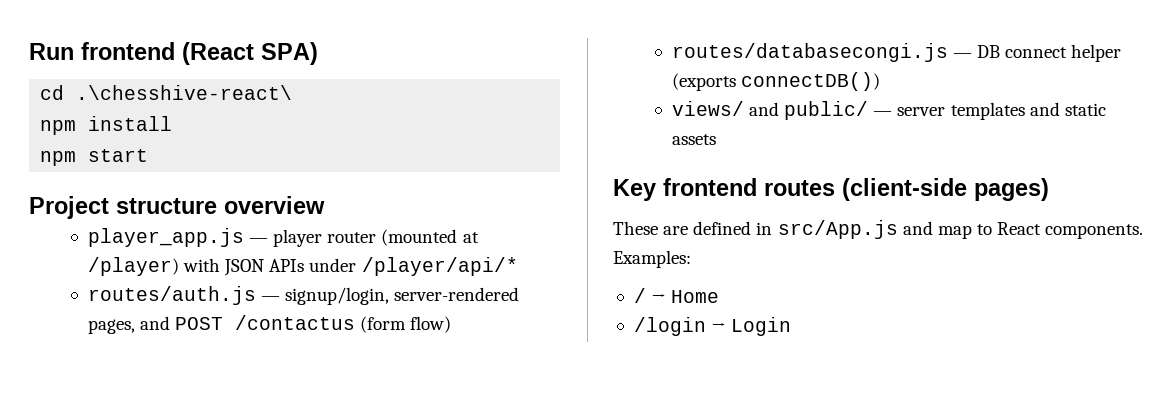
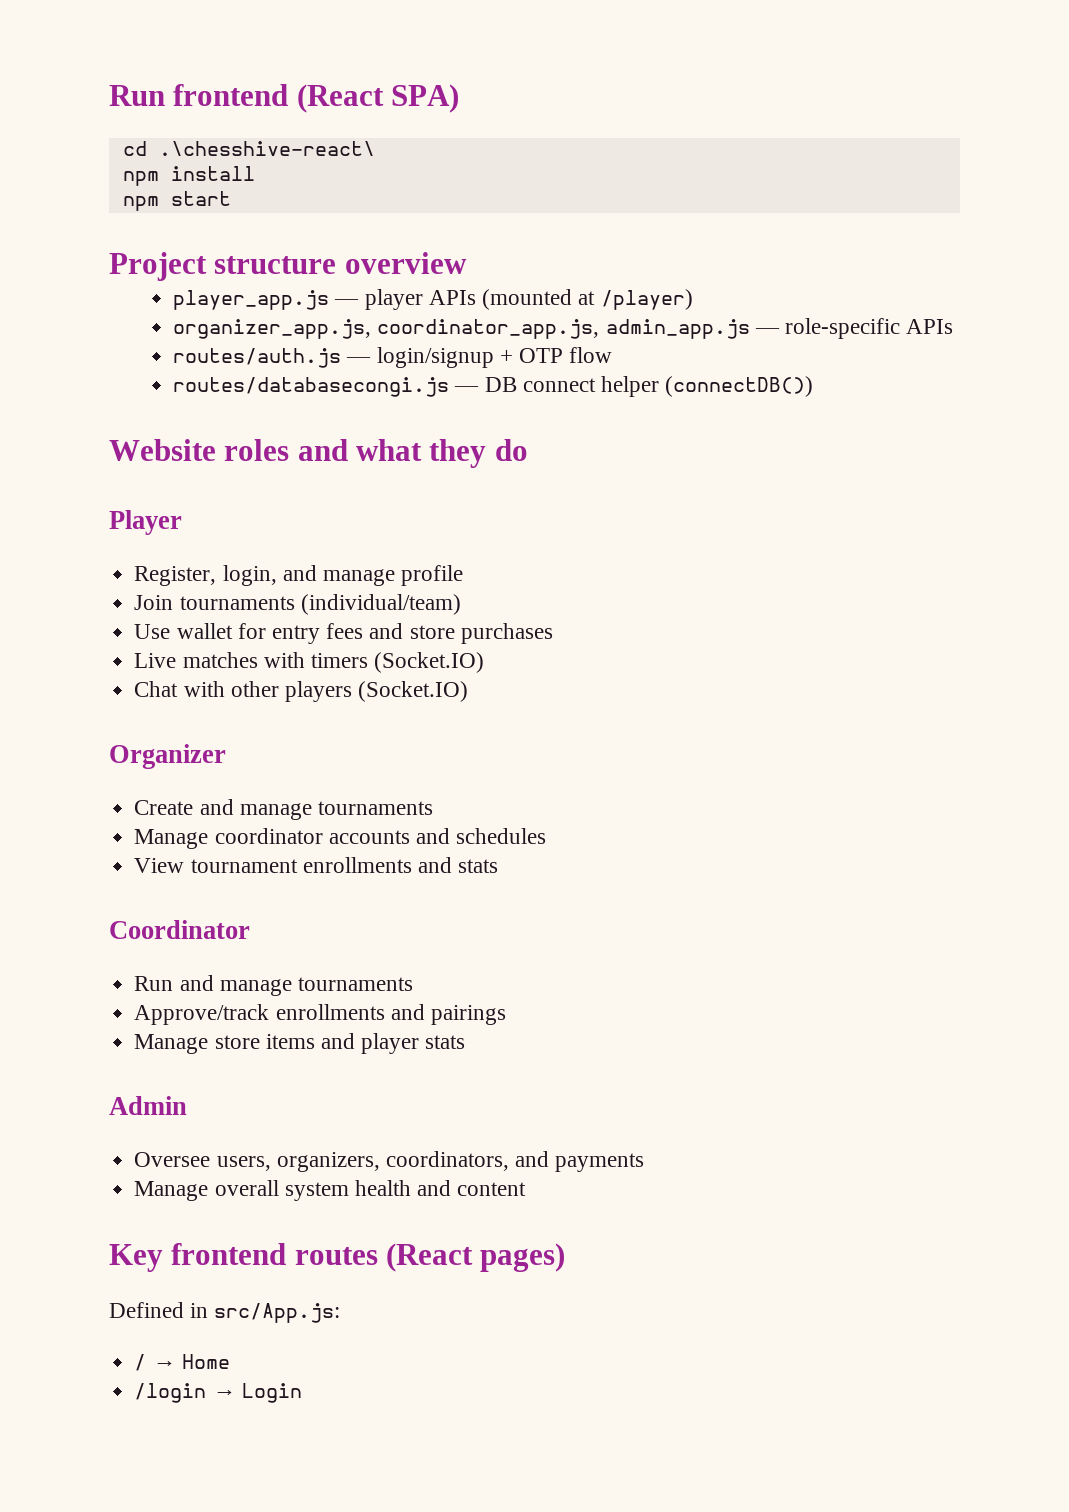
[327,232,377,243] router -> [428,290,476,305] APIs
[182,257,518,276] with JSON APIs under /player/api/* -> [173,318,954,339] // organizer_app.js, coordinator_app.js, admin_app.js — role-specific APIs
[285,287,520,305] [87,315,452,334] signup/login, server-rendered pages, and POST /contactus (form flow) -> [376,347,613,368] login/signup + OTP flow
[671,72,880,91] [671,101,1106,120] [671,134,716,145] (exports connectDB()) // views/ and public/ — server templates and static assets -> [665,376,814,397] [109,439,528,468] [109,510,182,535] [134,565,464,586] [134,594,461,615] [134,623,553,644] [134,652,485,673] [134,681,469,702] [109,744,226,769] [134,799,433,820] [134,828,547,849] [134,857,499,873] [109,920,250,939] [134,975,413,996] [134,1004,506,1025] [134,1033,466,1054] [109,1096,187,1115] [134,1151,645,1172] [134,1180,527,1201] (connectDB()) // Website roles and what they do // Player // Register, login, and manage profile // Join tournaments (individual/team) // Use wallet for entry fees and store purchases // Live matches with timers (Socket.IO) // Chat with other players (Socket.IO) // Organizer // Create and manage tournaments // Manage coordinator accounts and schedules // View tournament enrollments and stats // Coordinator // Run and manage tournaments // Approve/track enrollments and pairings // Manage store items and player stats // Admin // Oversee users, organizers, coordinators, and payments // Manage overall system health and content
[842,178,967,201] (client-side -> [386,1243,474,1272] (React
[613,220,1144,239] [613,250,691,268] These are defined in src/App.js and map to React components. Examples: -> [109,1302,341,1323] Defined in src/App.js:

